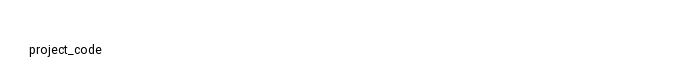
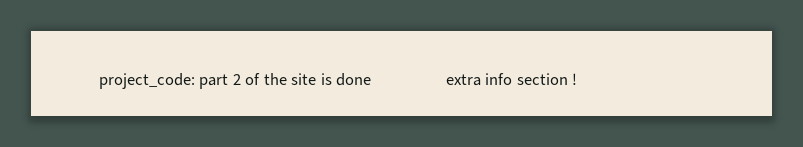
[29,44,102,57] project_code -> [99,73,578,89] project_code: part 2 of the site is done extra info section !

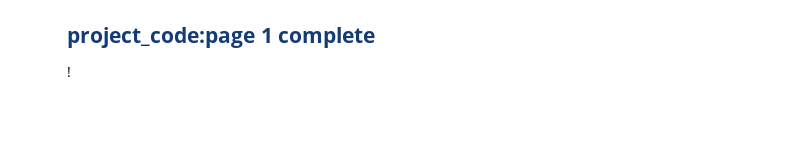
[99,73,568,89] project_code: part 2 of the site is done extra info section -> [67,27,376,48] project_code:page 1 complete //

